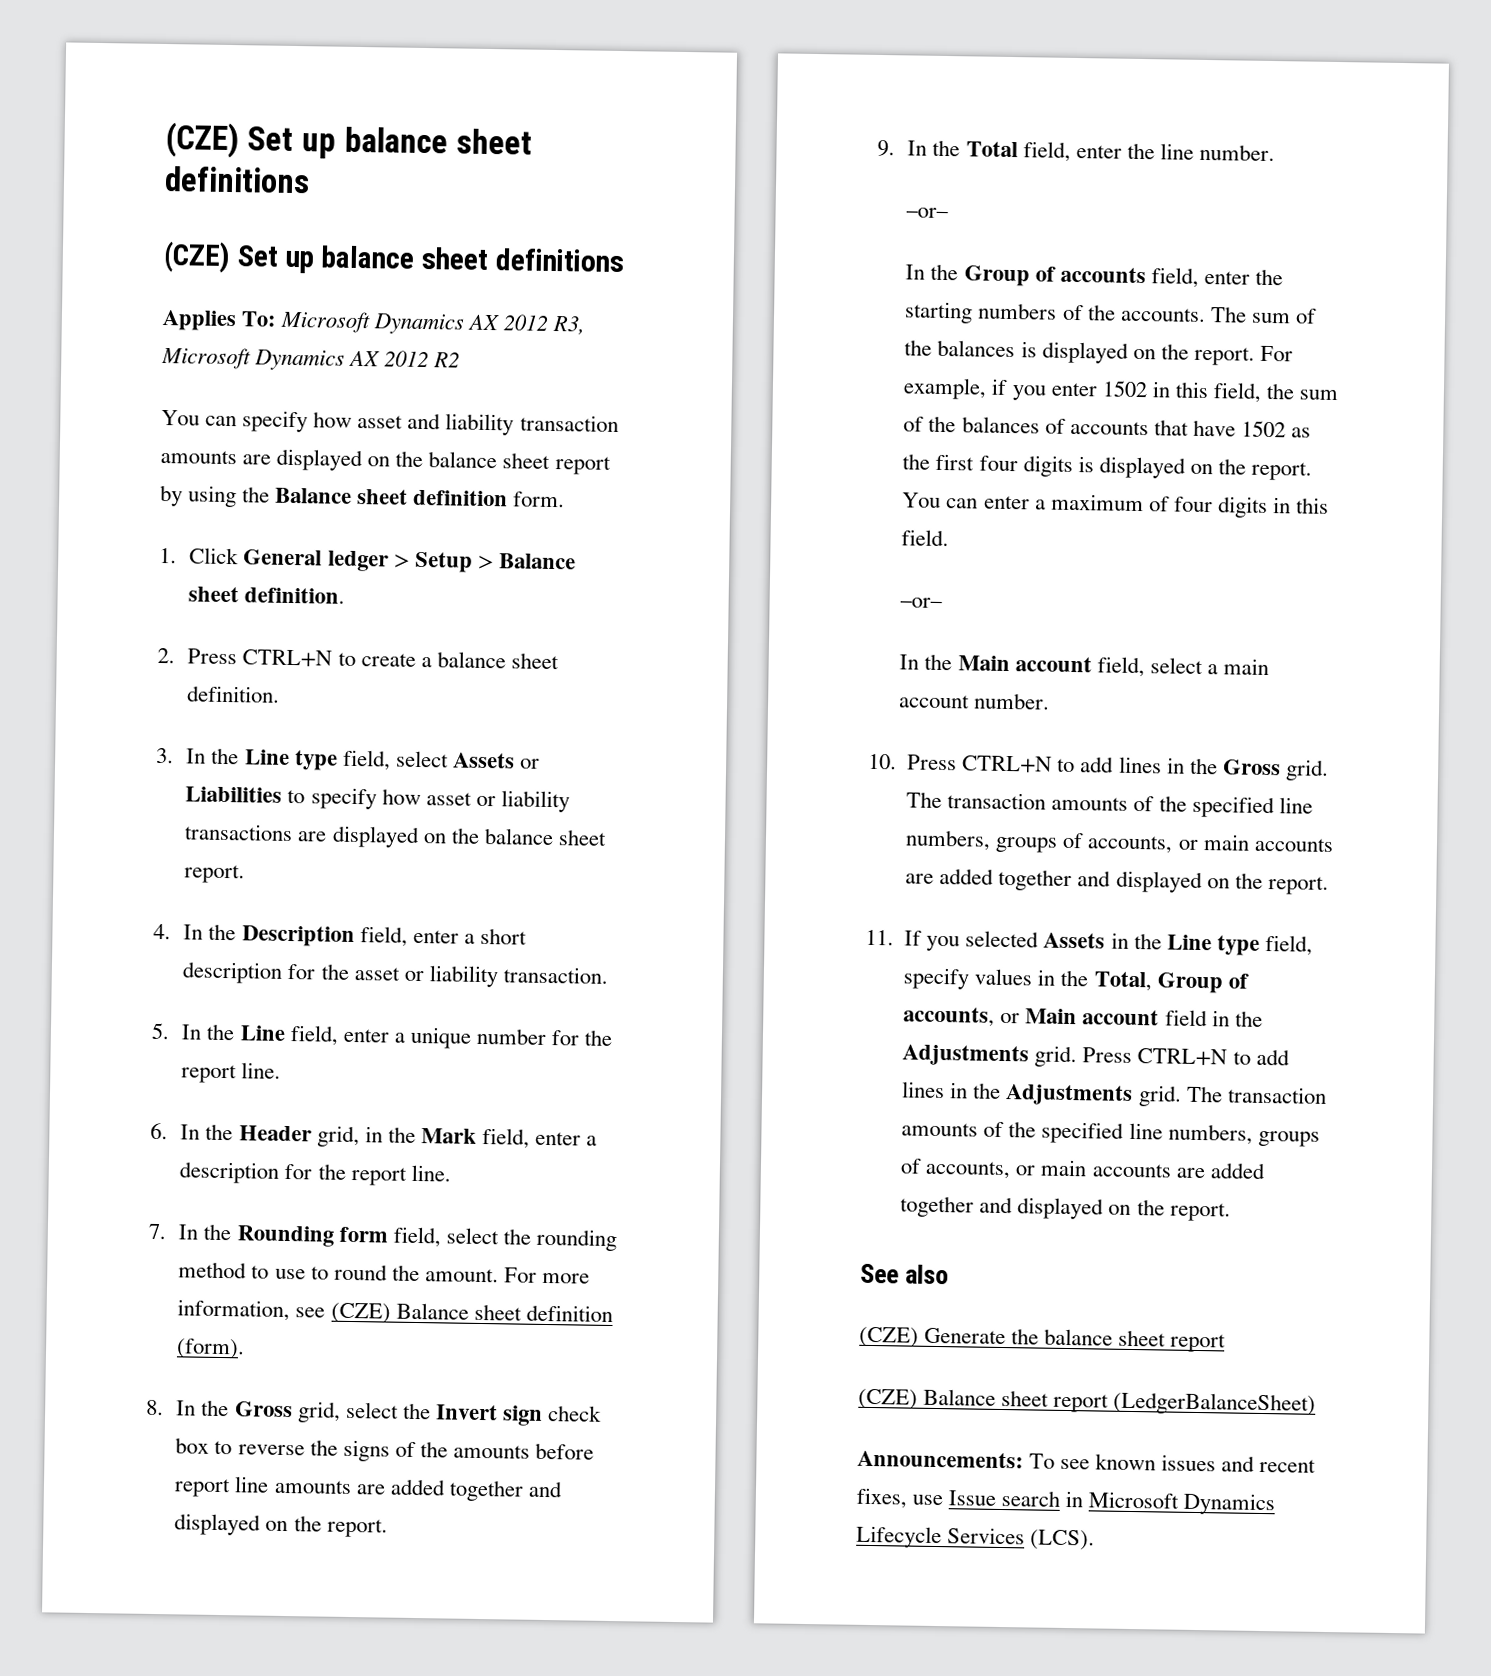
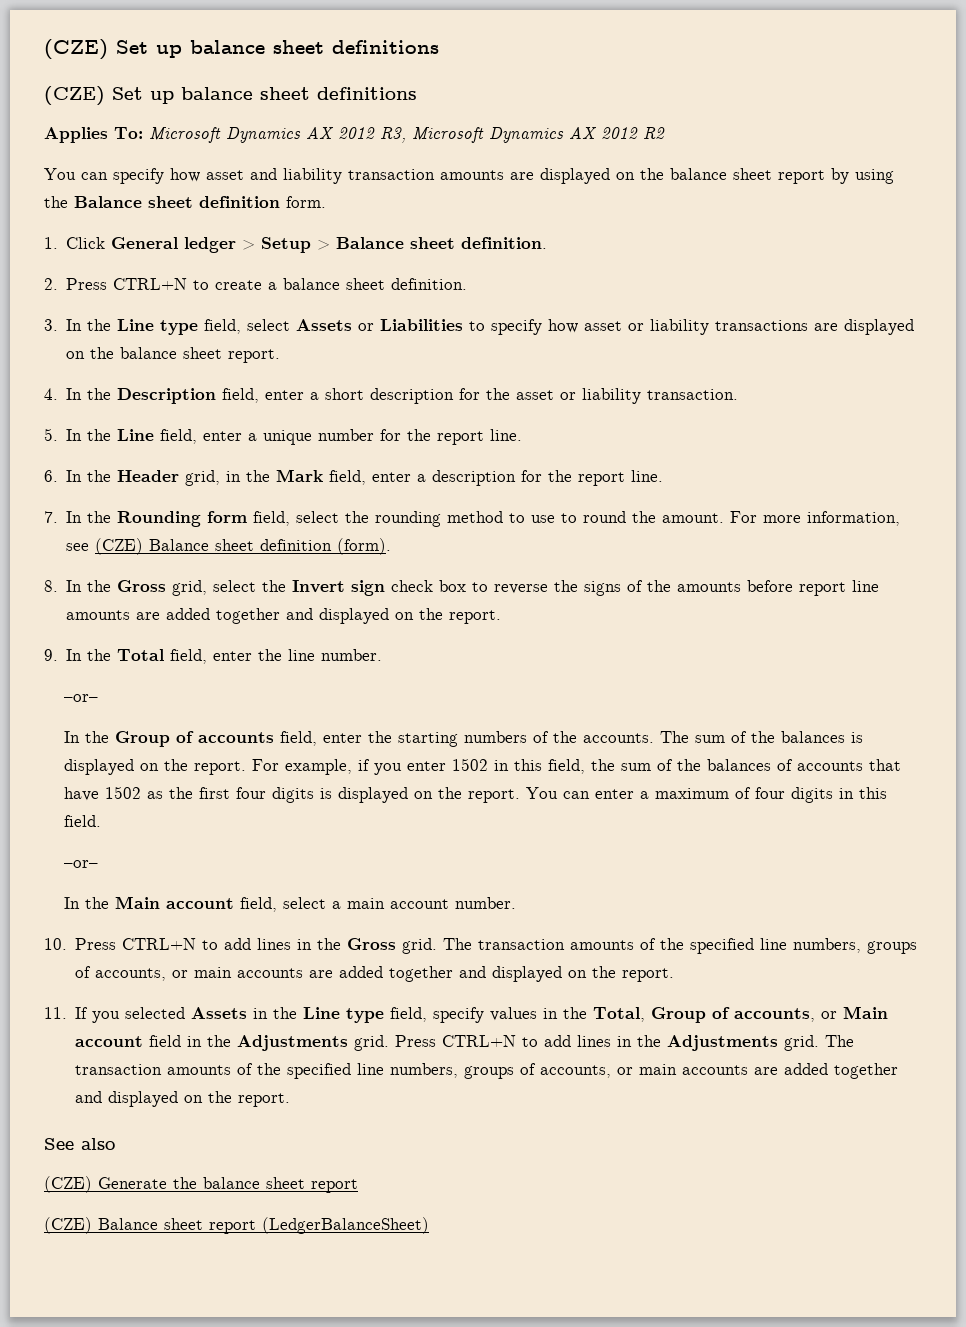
[857,1450,1317,1473] [856,1487,1276,1516] [856,1525,1096,1551] // Announcements: To see known issues and recent fixes, use Issue search in Microsoft Dynamics Lifecycle Services (LCS). -> (429, 1225) none

